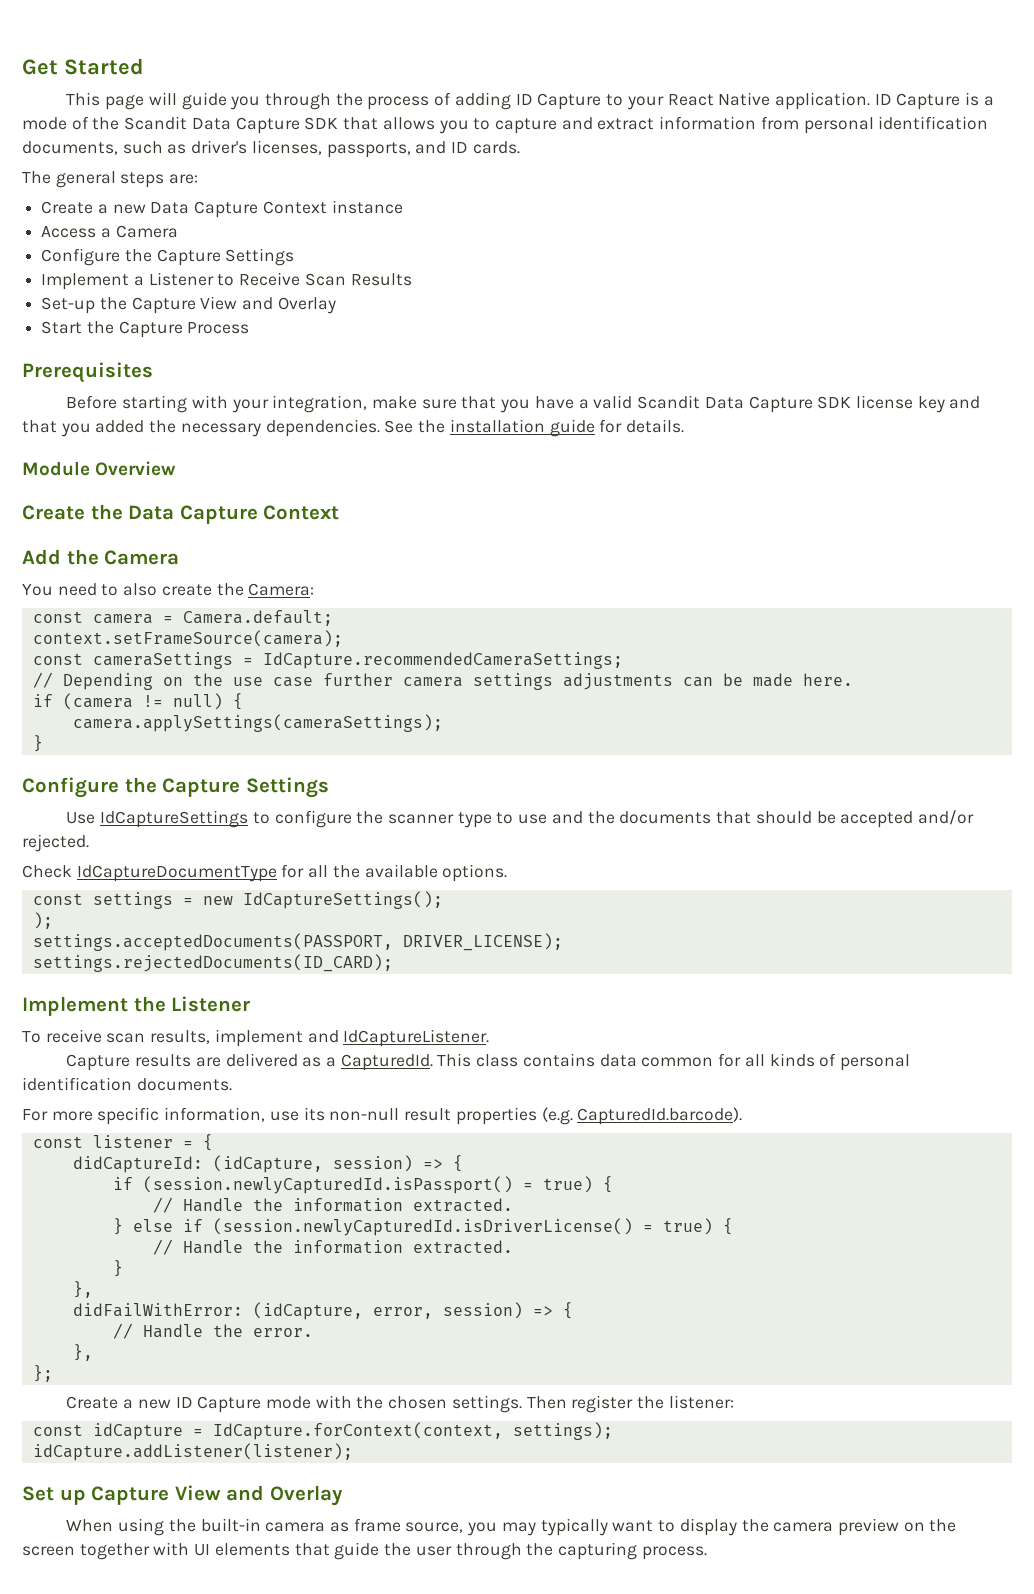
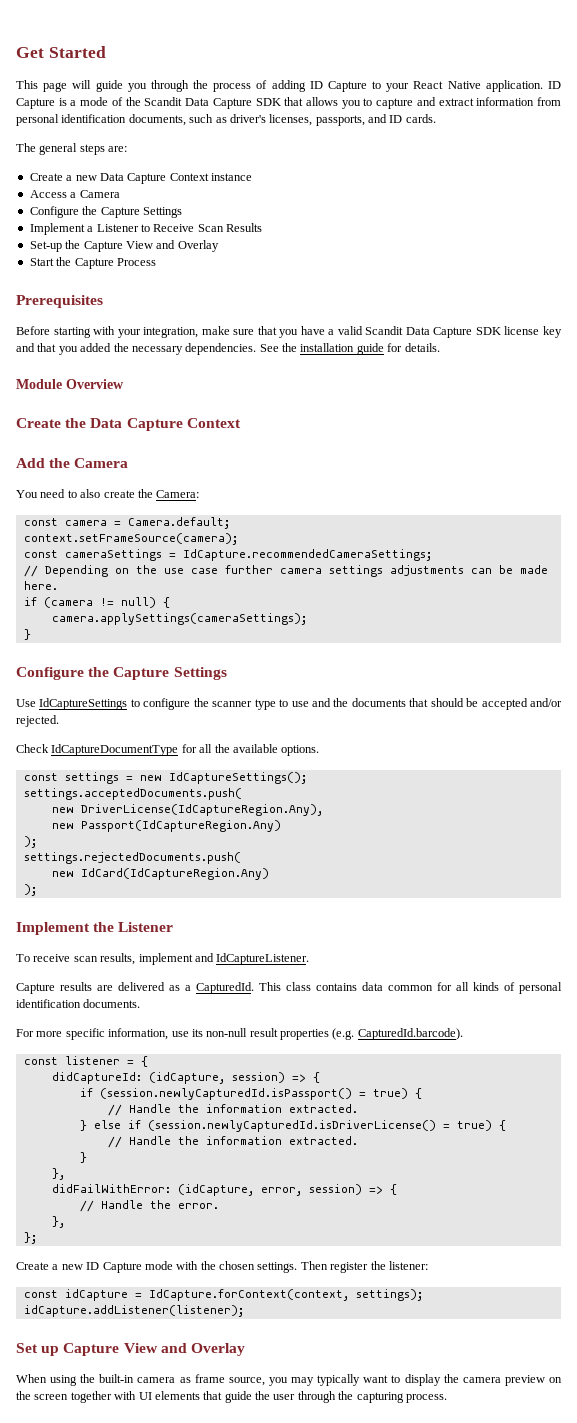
[32,912,53,929] [32,933,563,951] [32,954,393,972] ); // settings.acceptedDocuments(PASSPORT, DRIVER_LICENSE); // settings.rejectedDocuments(ID_CARD); -> [23,788,242,800] [51,804,323,816] [51,820,281,832] [23,836,37,848] [23,852,241,864] [51,868,269,880] [23,884,37,896] settings.acceptedDocuments.push( // new DriverLicense(IdCaptureRegion.Any), // new Passport(IdCaptureRegion.Any) // ); // settings.rejectedDocuments.push( // new IdCard(IdCaptureRegion.Any) // );

